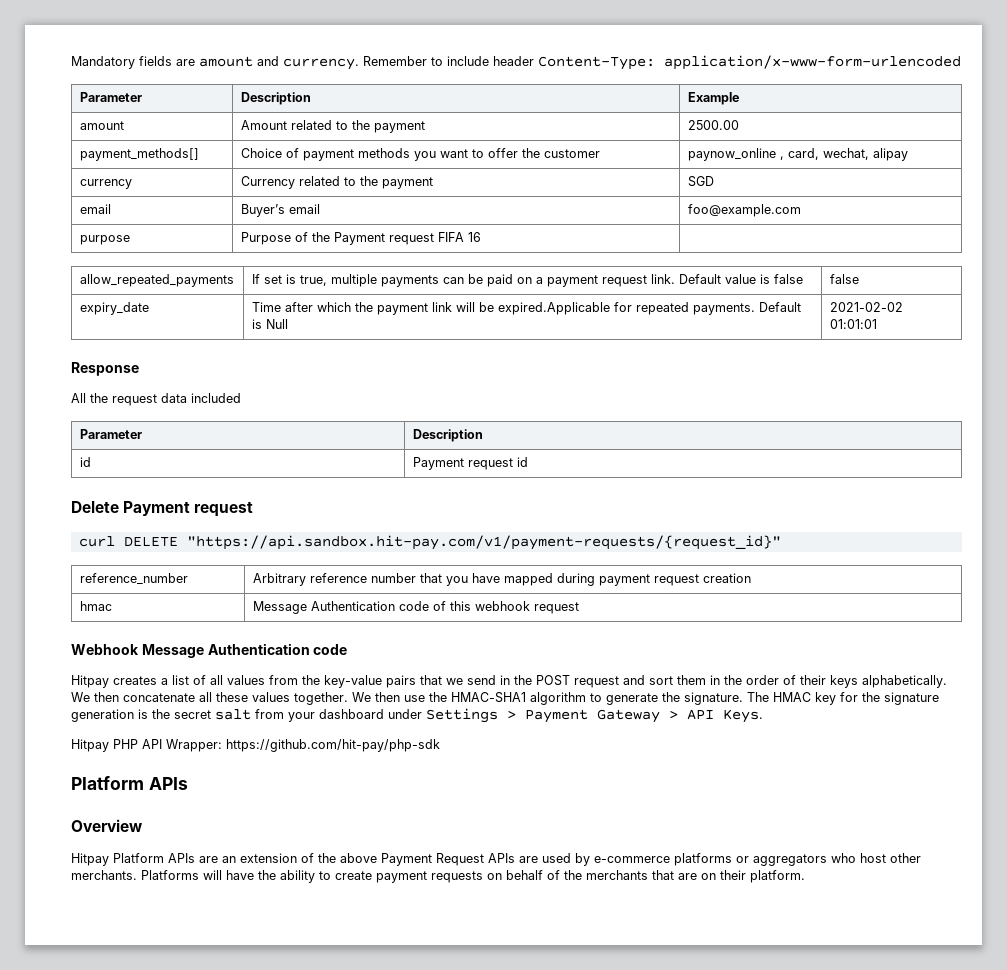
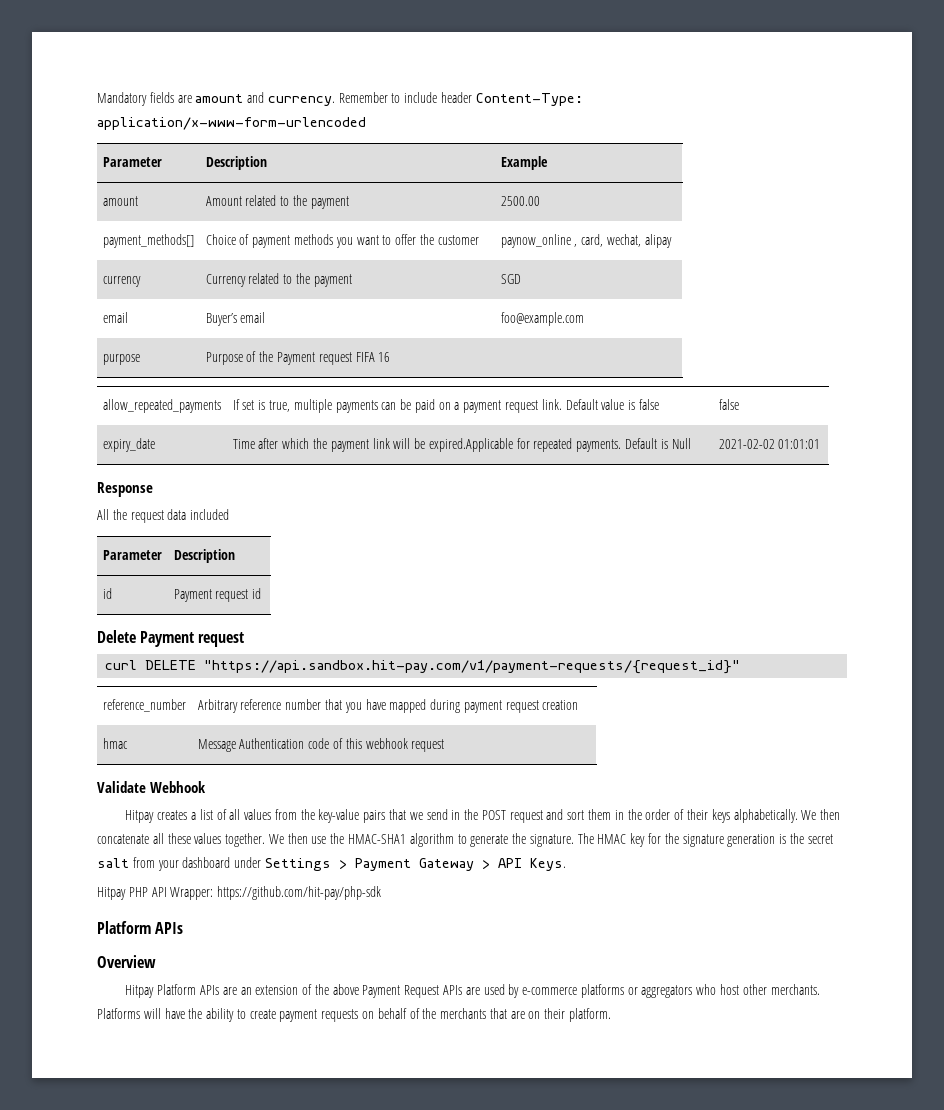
(579, 608) none -> [97,781,146,793] Validate
[141,643,348,658] Message Authentication code -> (206, 787) none

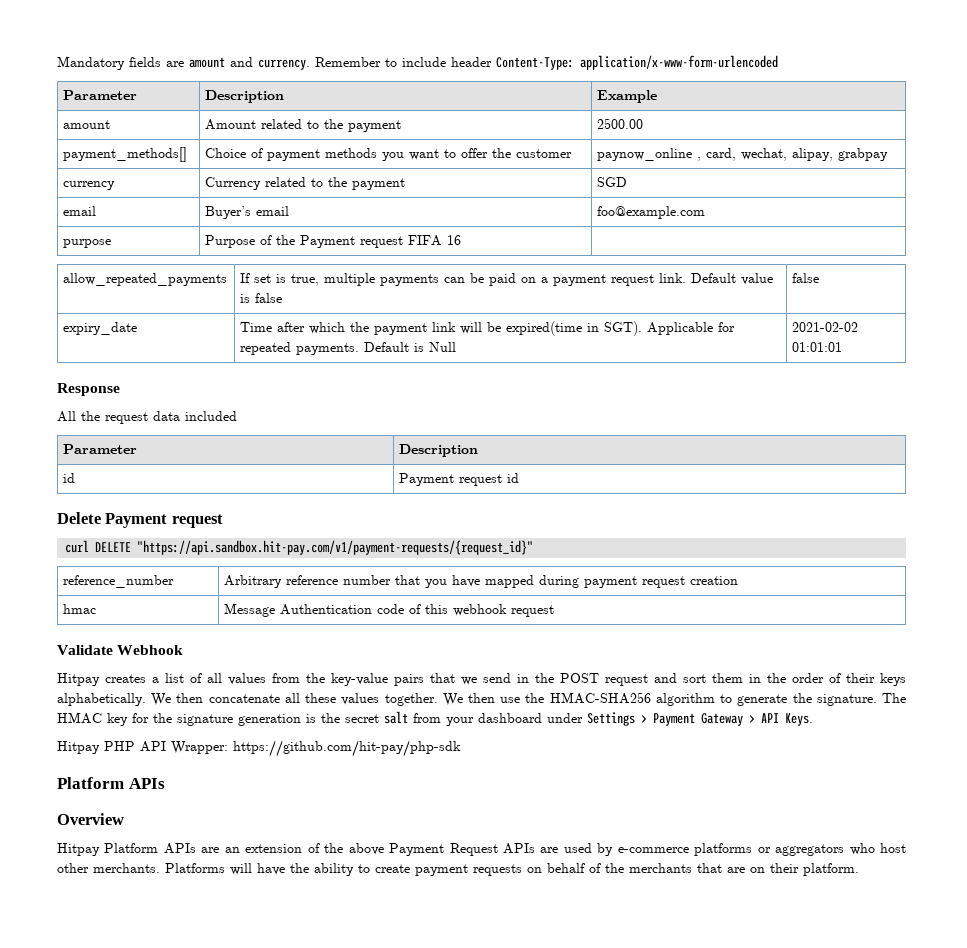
[644,234,672,248] alipay -> [792,148,889,161] alipay, grabpay
[428,438,513,452] expired.Applicable -> [506,321,714,336] expired(time in SGT). Applicable
[348,834,407,844] HMAC-SHA1 -> [549,692,651,704] HMAC-SHA256

